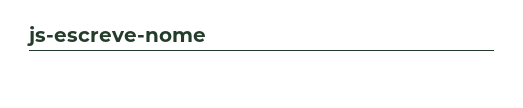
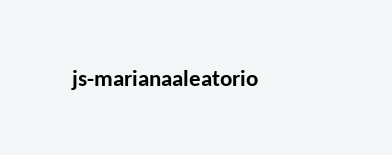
[27,26,206,46] js-escreve-nome -> [71,70,258,90] js-marianaaleatorio

